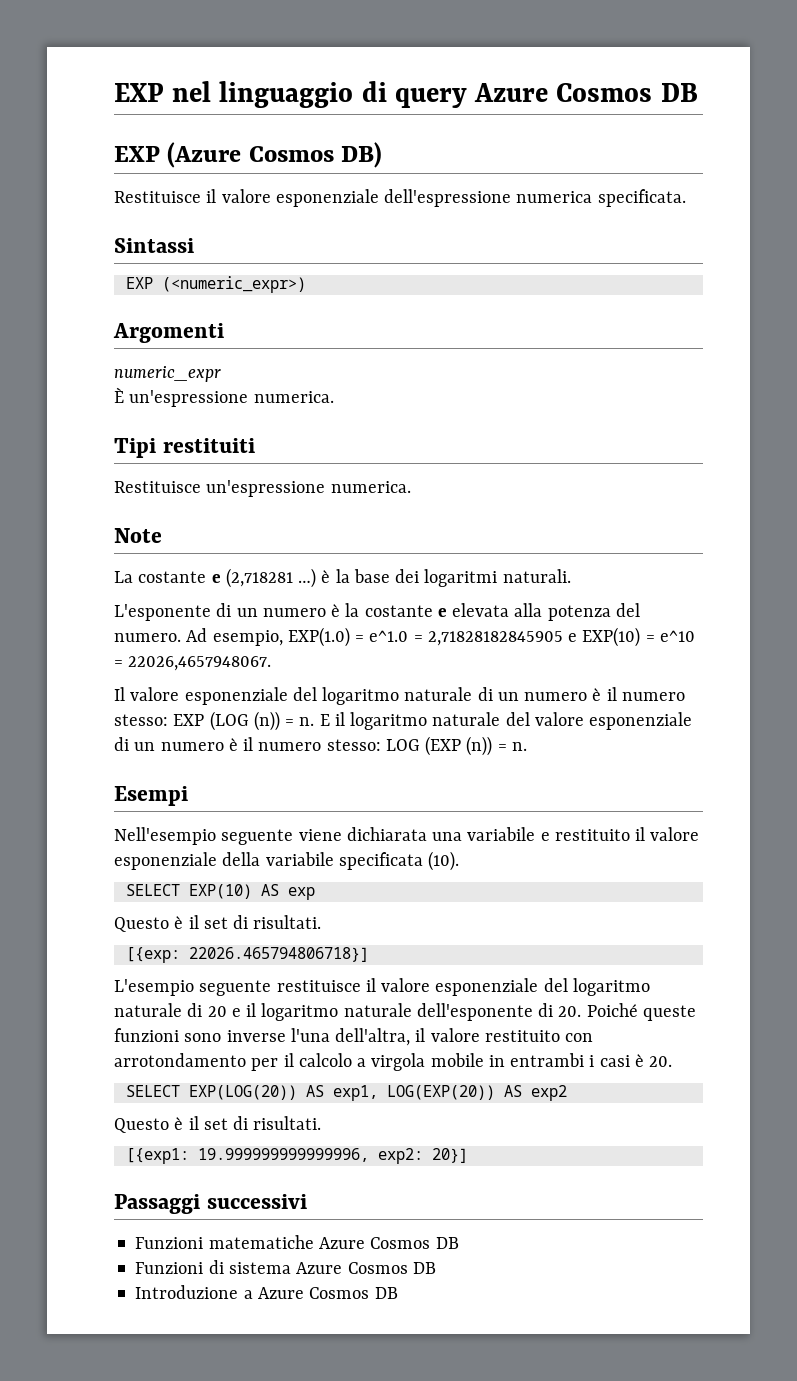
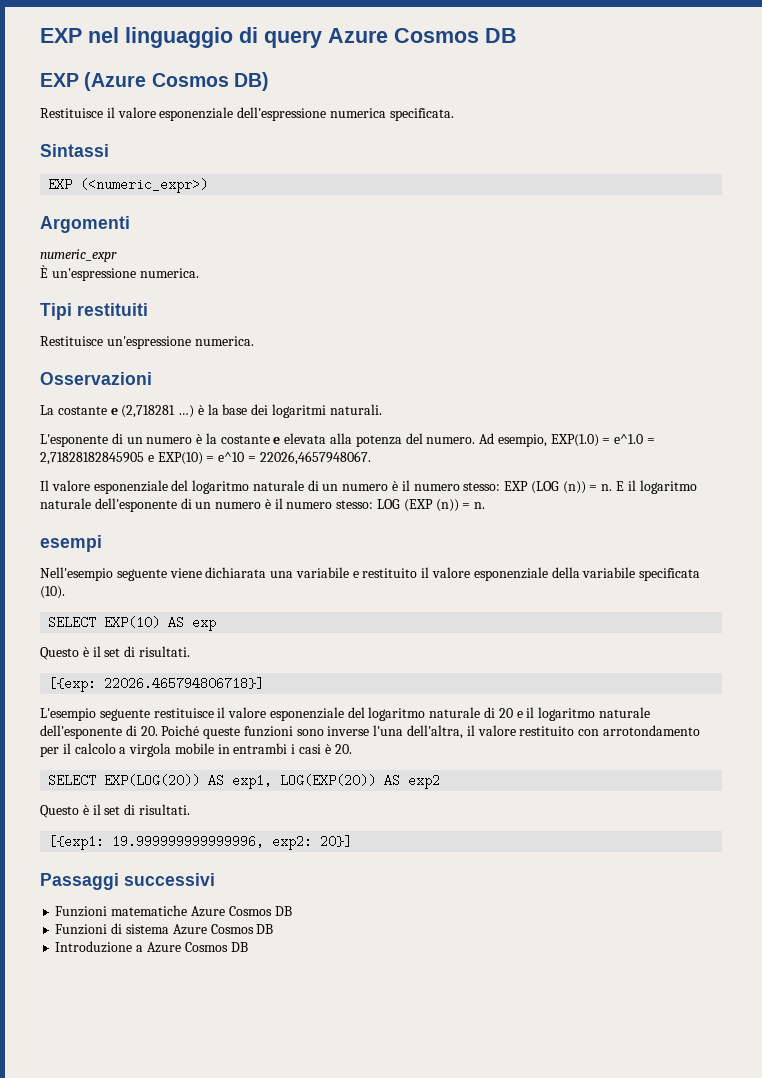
[114,528,162,543] Note -> [40,372,152,385] Osservazioni
[505,712,693,730] del valore esponenziale -> [94,498,177,512] dell'esponente
[114,786,188,806] Esempi -> [40,535,102,552] esempi

